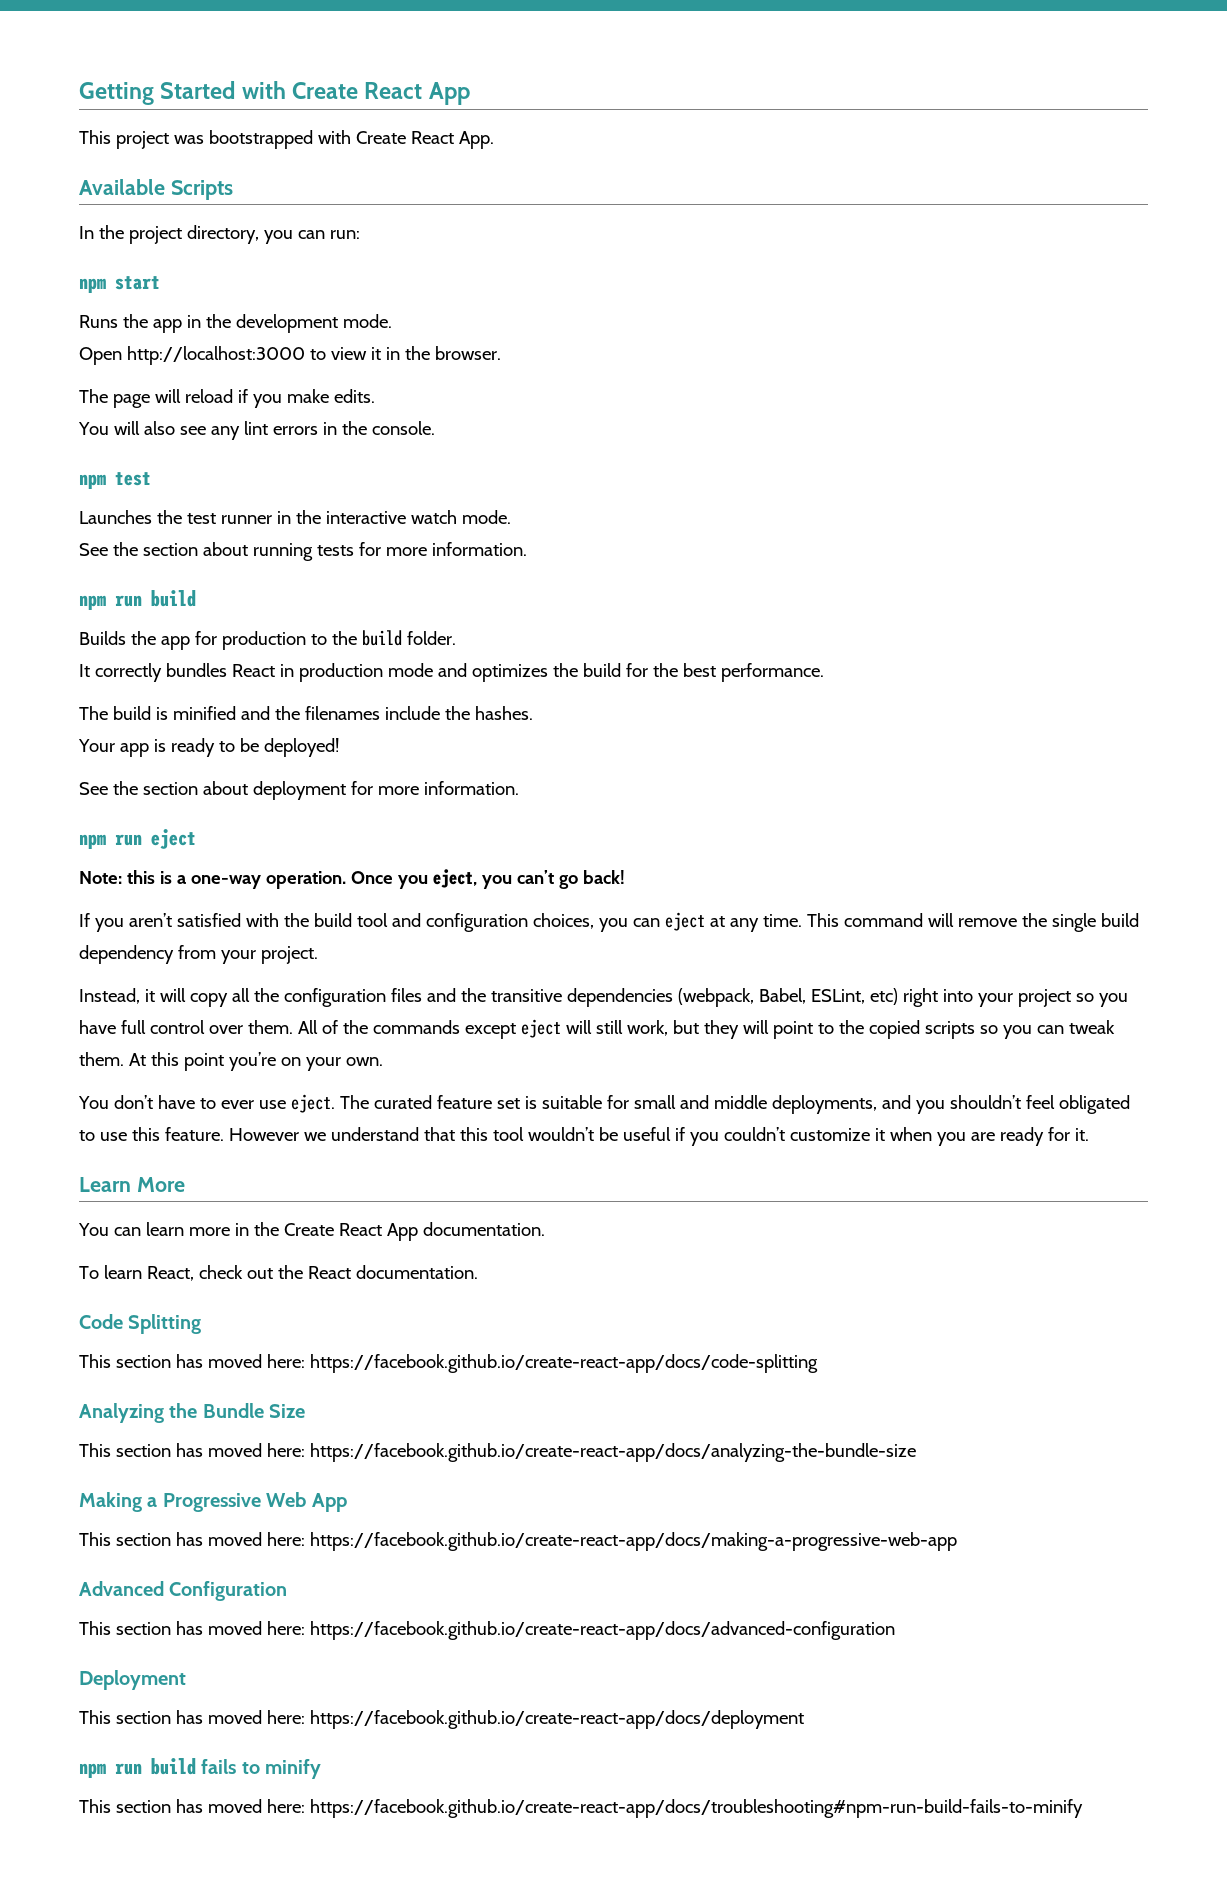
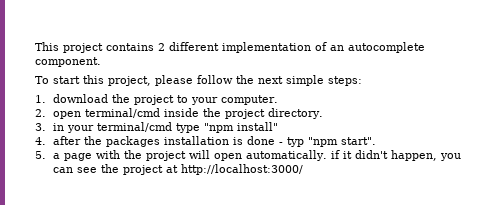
[79,81,470,105] [79,130,494,149] [79,179,233,200] [79,225,360,244] [79,276,160,293] [79,314,392,333] [79,346,501,365] [79,389,375,408] [78,421,435,440] [79,472,151,489] [79,510,511,524] [79,542,527,561] [79,590,196,610] [79,630,456,650] [79,663,824,682] [79,706,533,720] [78,738,339,757] [79,781,519,800] [79,829,196,849] [79,869,625,889] [79,912,1139,932] [79,945,318,964] [79,988,1128,1007] [79,1019,1115,1039] [79,1052,383,1071] [78,1094,1130,1114] [79,1127,1089,1146] [79,1177,185,1192] [78,1222,545,1241] [79,1265,478,1281] [79,1314,202,1334] [79,1354,818,1373] [79,1403,306,1423] [79,1443,916,1462] [79,1492,347,1512] [79,1532,957,1551] [79,1581,288,1601] [79,1621,895,1640] [79,1670,186,1690] [79,1710,804,1729] [79,1758,322,1779] [79,1799,1083,1818] Getting Started with Create React App // This project was bootstrapped with Create React App. // Available Scripts // In the project directory, you can run: // npm start // Runs the app in the development mode. // Open http://localhost:3000 to view it in the browser. // The page will reload if you make edits. // You will also see any lint errors in the console. // npm test // Launches the test runner in the interactive watch mode. // See the section about running tests for more information. // npm run build // Builds the app for production to the build folder. // It correctly bundles React in production mode and optimizes the build for the best performance. // The build is minified and the filenames include the hashes. // Your app is ready to be deployed! // See the section about deployment for more information. // npm run eject // Note: this is a one-way operation. Once you eject, you can’t go back! // If you aren’t satisfied with the build tool and configuration choices, you can eject at any time. This command will remove the single build dependency from your project. // Instead, it will copy all the configuration files and the transitive dependencies (webpack, Babel, ESLint, etc) right into your project so you have full control over them. All of the commands except eject will still work, but they will point to the copied scripts so you can tweak them. At this point you’re on your own. // You don’t have to ever use eject. The curated feature set is suitable for small and middle deployments, and you shouldn’t feel obligated to use this feature. However we understand that this tool wouldn’t be useful if you couldn’t customize it when you are ready for it. // Learn More // You can learn more in the Create React App documentation. // To learn React, check out the React documentation. // Code Splitting // This section has moved here: https://facebook.github.io/create-react-app/docs/code-splitting // Analyzing the Bundle Size // This section has moved here: https://facebook.github.io/create-react-app/docs/analyzing-the-bundle-size // Making a Progressive Web App // This section has moved here: https://facebook.github.io/create-react-app/docs/making-a-progressive-web-app // Advanced Configuration // This section has moved here: https://facebook.github.io/create-react-app/docs/advanced-configuration // Deployment // This section has moved here: https://facebook.github.io/create-react-app/docs/deployment // npm run build fails to minify // This section has moved here: https://facebook.github.io/create-react-app/docs/troubleshooting#npm-run-build-fails-to-minify -> [35,42,425,53] [35,57,101,67] [35,75,362,86] [35,94,279,105] [35,108,324,119] [35,122,279,133] [35,136,377,147] [35,150,462,161] [53,164,304,175] This project contains 2 different implementation of an autocomplete component. // To start this project, please follow the next simple steps: // 1. download the project to your computer. // 2. open terminal/cmd inside the project directory. // 3. in your terminal/cmd type "npm install" // 4. after the packages installation is done - typ "npm start". // 5. a page with the project will open automatically. if it didn't happen, you can see the project at http://localhost:3000/

